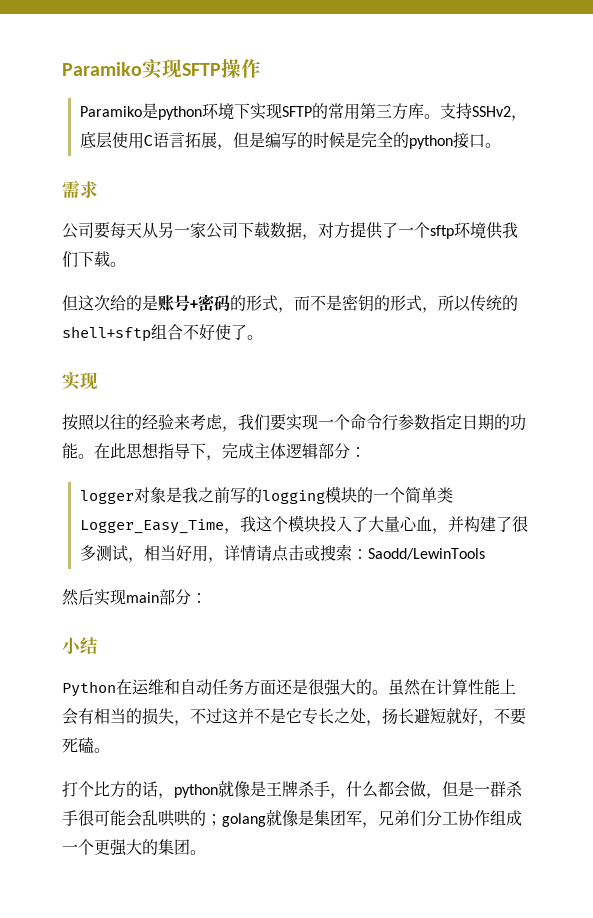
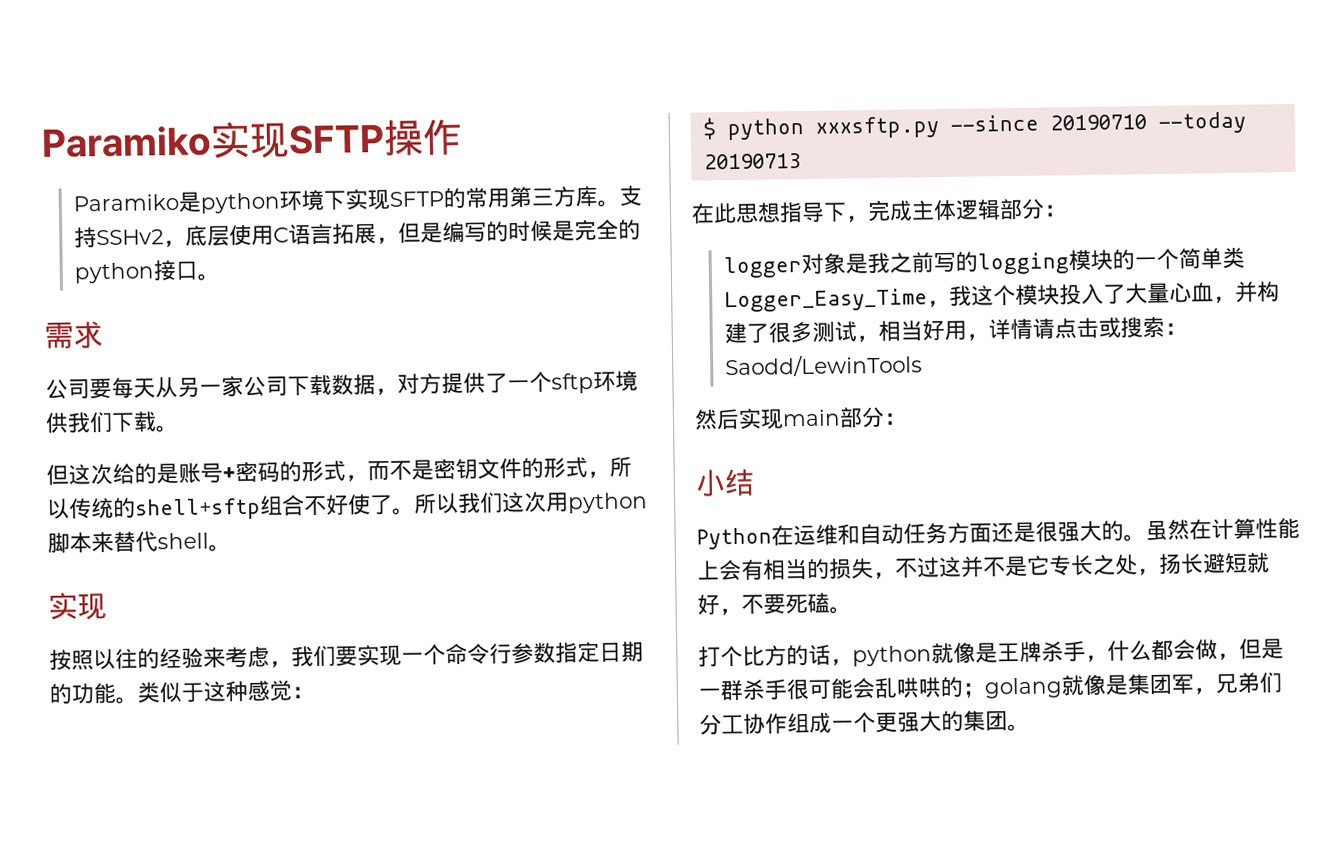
(374, 303) none -> [477,458,522,480] 文件
(263, 337) none -> [413,491,648,514] [47,531,231,554] 所以我们这次用python脚本来替代shell。
(94, 456) none -> [137,680,314,703] [702,111,1246,141] [703,153,801,170] 类似于这种感觉： // $ python xxxsftp.py --since 20190710 --today 20190713 //

